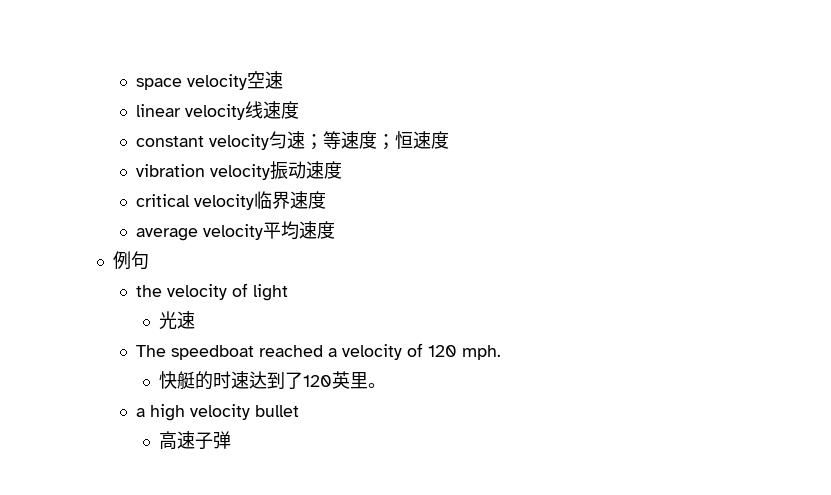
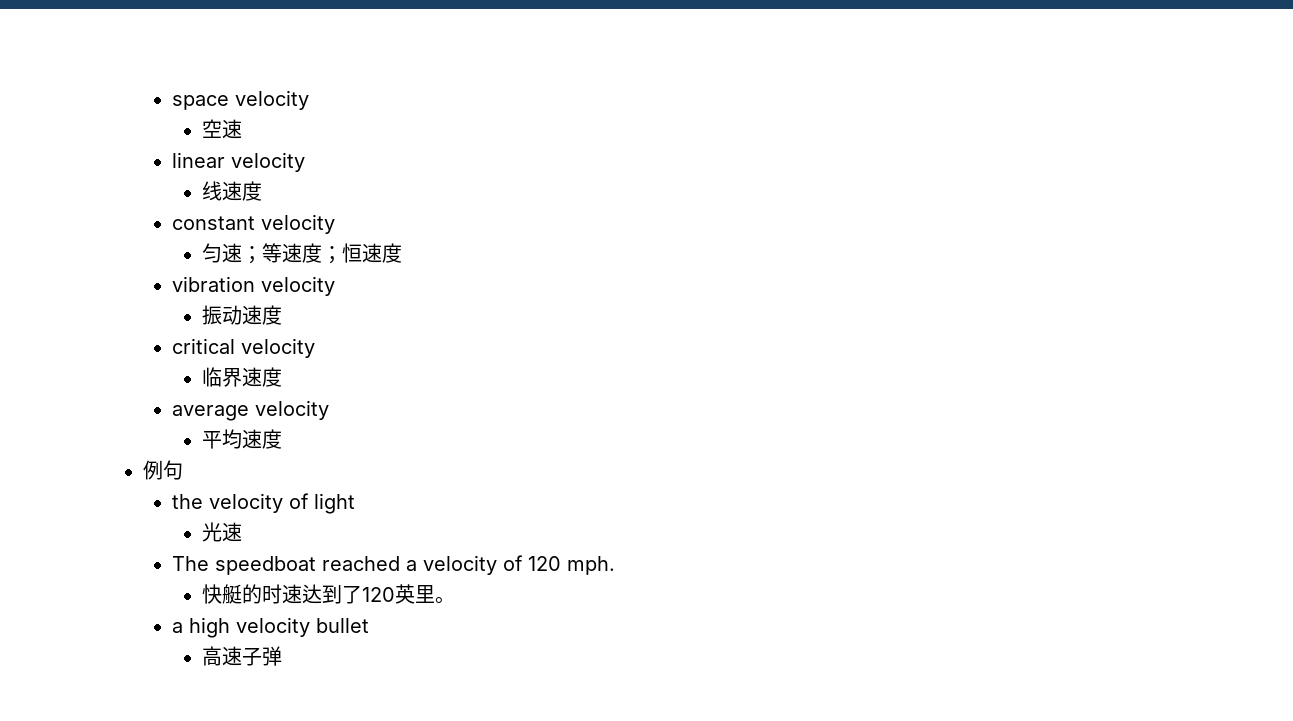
(247, 82) none -> (310, 100) //
(245, 112) none -> (306, 162) //
(269, 142) none -> (336, 224) //
(270, 172) none -> (336, 286) //
(254, 202) none -> (316, 348) //
(263, 232) none -> (330, 410) //

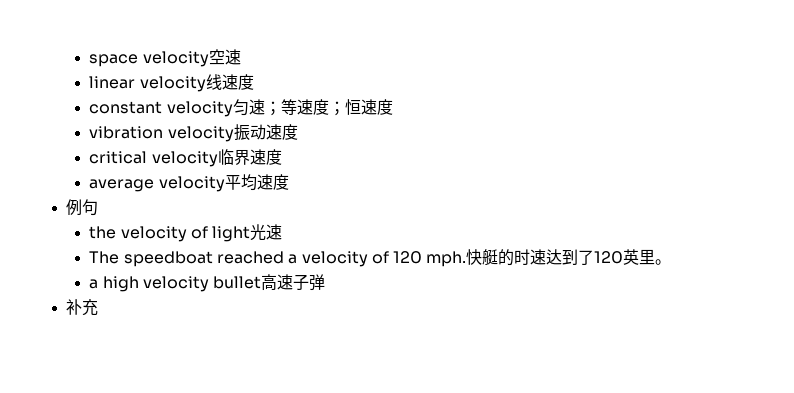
(310, 100) // -> (209, 59) none
(306, 162) // -> (206, 84) none
(336, 224) // -> (233, 109) none
(336, 286) // -> (234, 134) none
(316, 348) // -> (218, 159) none
(330, 410) // -> (225, 184) none
(356, 503) // -> (251, 234) none
(616, 565) // -> (467, 259) none
(370, 625) // -> (262, 282) none
(283, 656) none -> [65,299,98,316] // 补充

